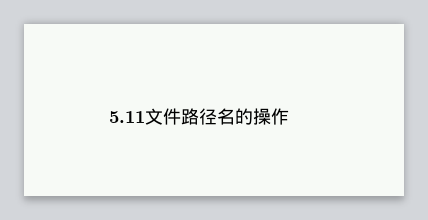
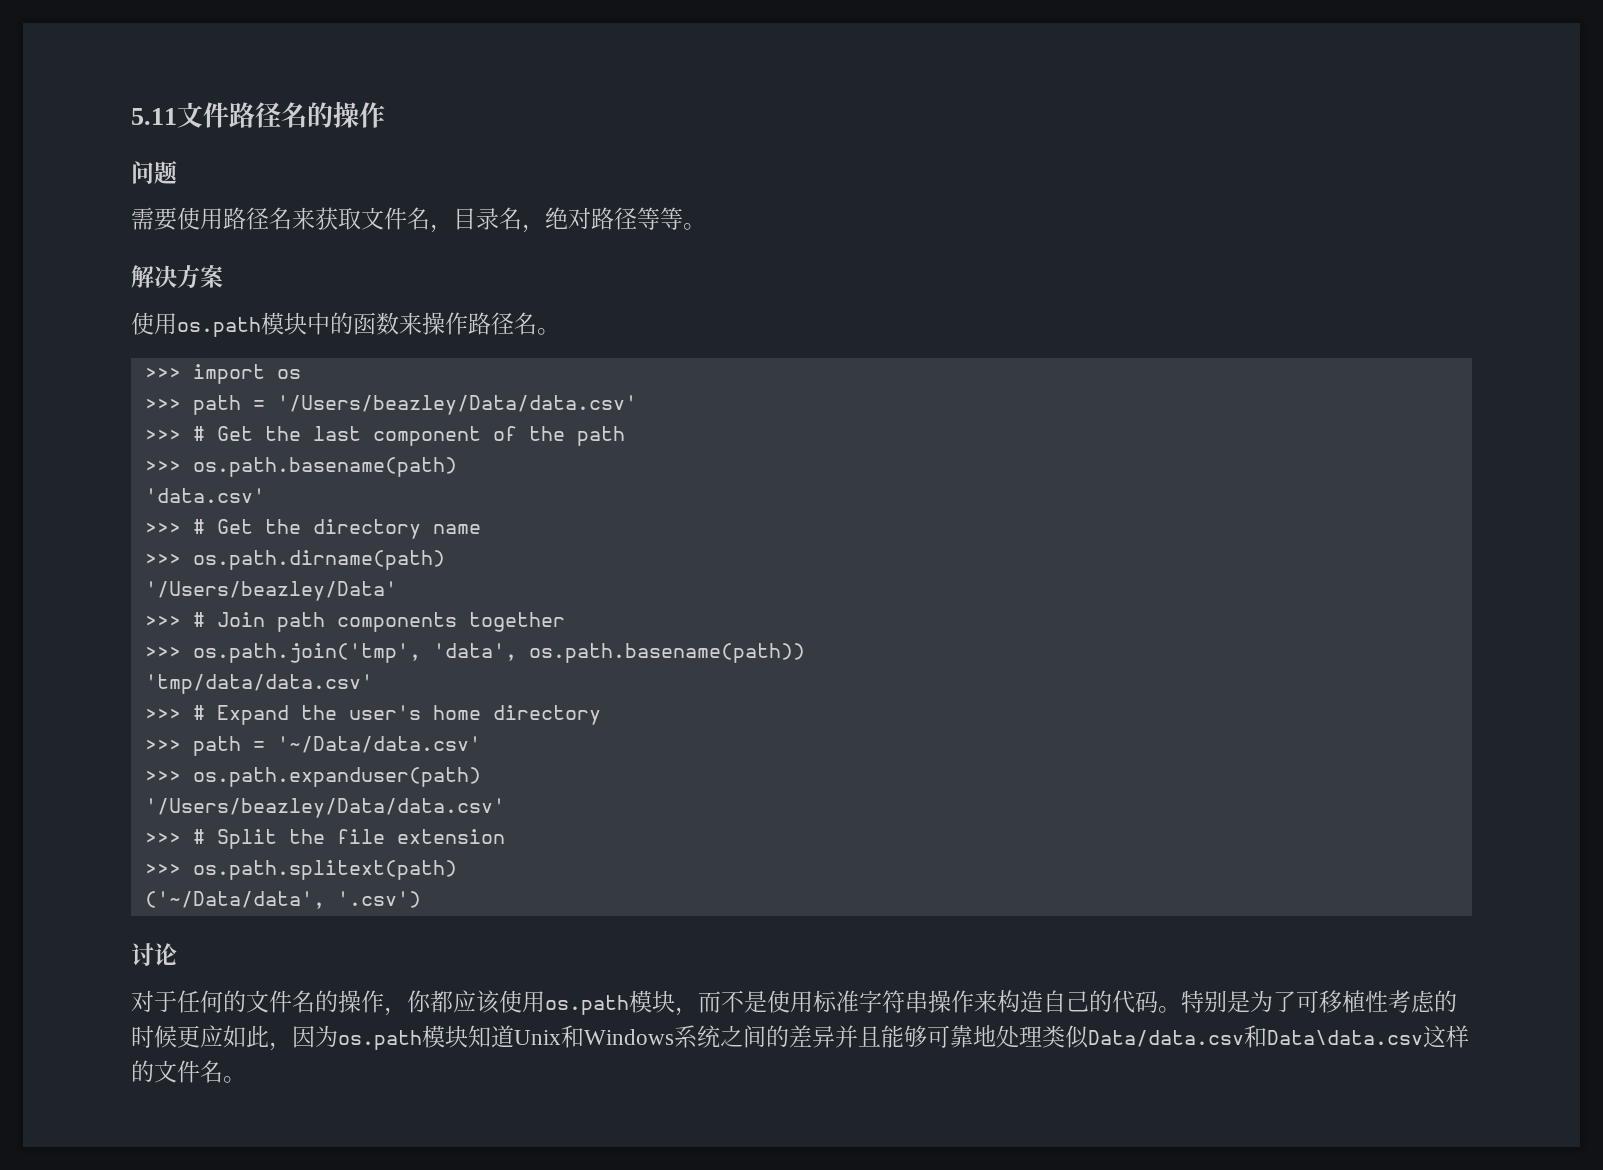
(289, 116) none -> [131,160,177,184] [131,207,706,233] [131,265,223,288] [131,312,560,337] [144,364,301,384] [144,395,637,415] [144,426,625,446] [144,457,457,477] [144,488,265,503] [144,519,481,539] [144,550,445,570] [144,581,397,601] [144,612,565,632] [144,643,805,663] [144,674,373,694] [144,705,601,725] [144,736,481,756] [144,767,481,787] [144,798,505,818] [144,829,505,849] [144,860,457,880] [144,891,421,909] [131,943,177,966] [131,990,1457,1016] [131,1025,1469,1051] [131,1060,246,1083] // 问题 // 需要使用路径名来获取文件名，目录名，绝对路径等等。 // 解决方案 // 使用os.path模块中的函数来操作路径名。 // >>> import os // >>> path = '/Users/beazley/Data/data.csv' // >>> # Get the last component of the path // >>> os.path.basename(path) // 'data.csv' // >>> # Get the directory name // >>> os.path.dirname(path) // '/Users/beazley/Data' // >>> # Join path components together // >>> os.path.join('tmp', 'data', os.path.basename(path)) // 'tmp/data/data.csv' // >>> # Expand the user's home directory // >>> path = '~/Data/data.csv' // >>> os.path.expanduser(path) // '/Users/beazley/Data/data.csv' // >>> # Split the file extension // >>> os.path.splitext(path) // ('~/Data/data', '.csv') // 讨论 // 对于任何的文件名的操作，你都应该使用os.path模块，而不是使用标准字符串操作来构造自己的代码。特别是为了可移植性考虑的时候更应如此，因为os.path模块知道Unix和Windows系统之间的差异并且能够可靠地处理类似Data/data.csv和Data\data.csv这样的文件名。

